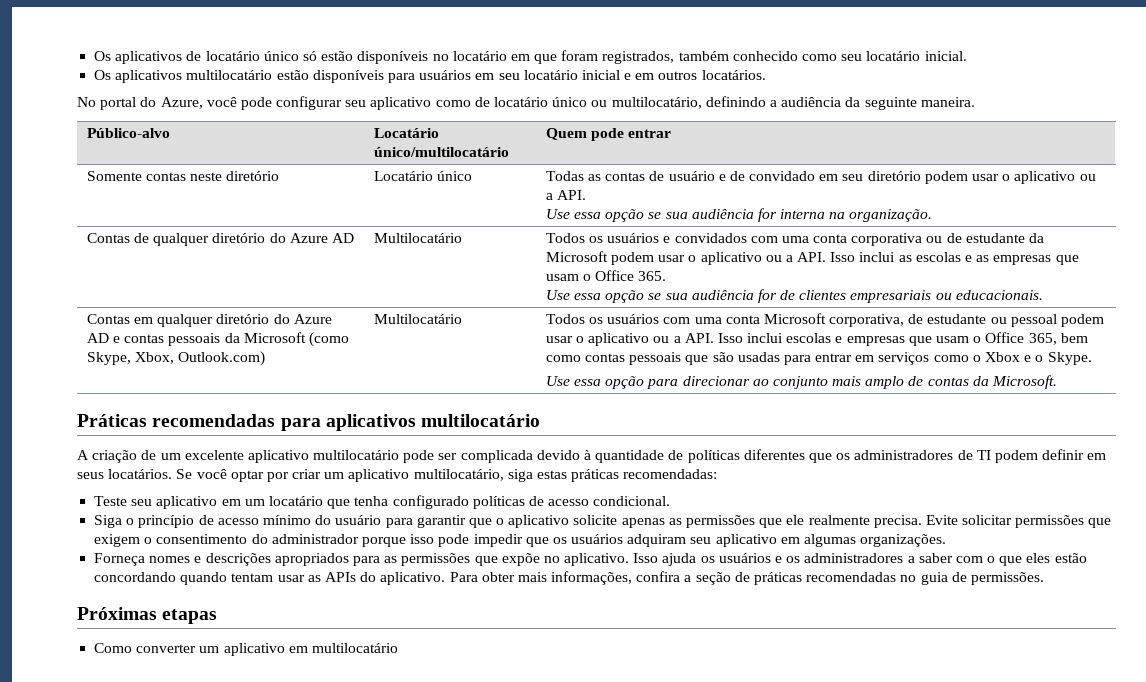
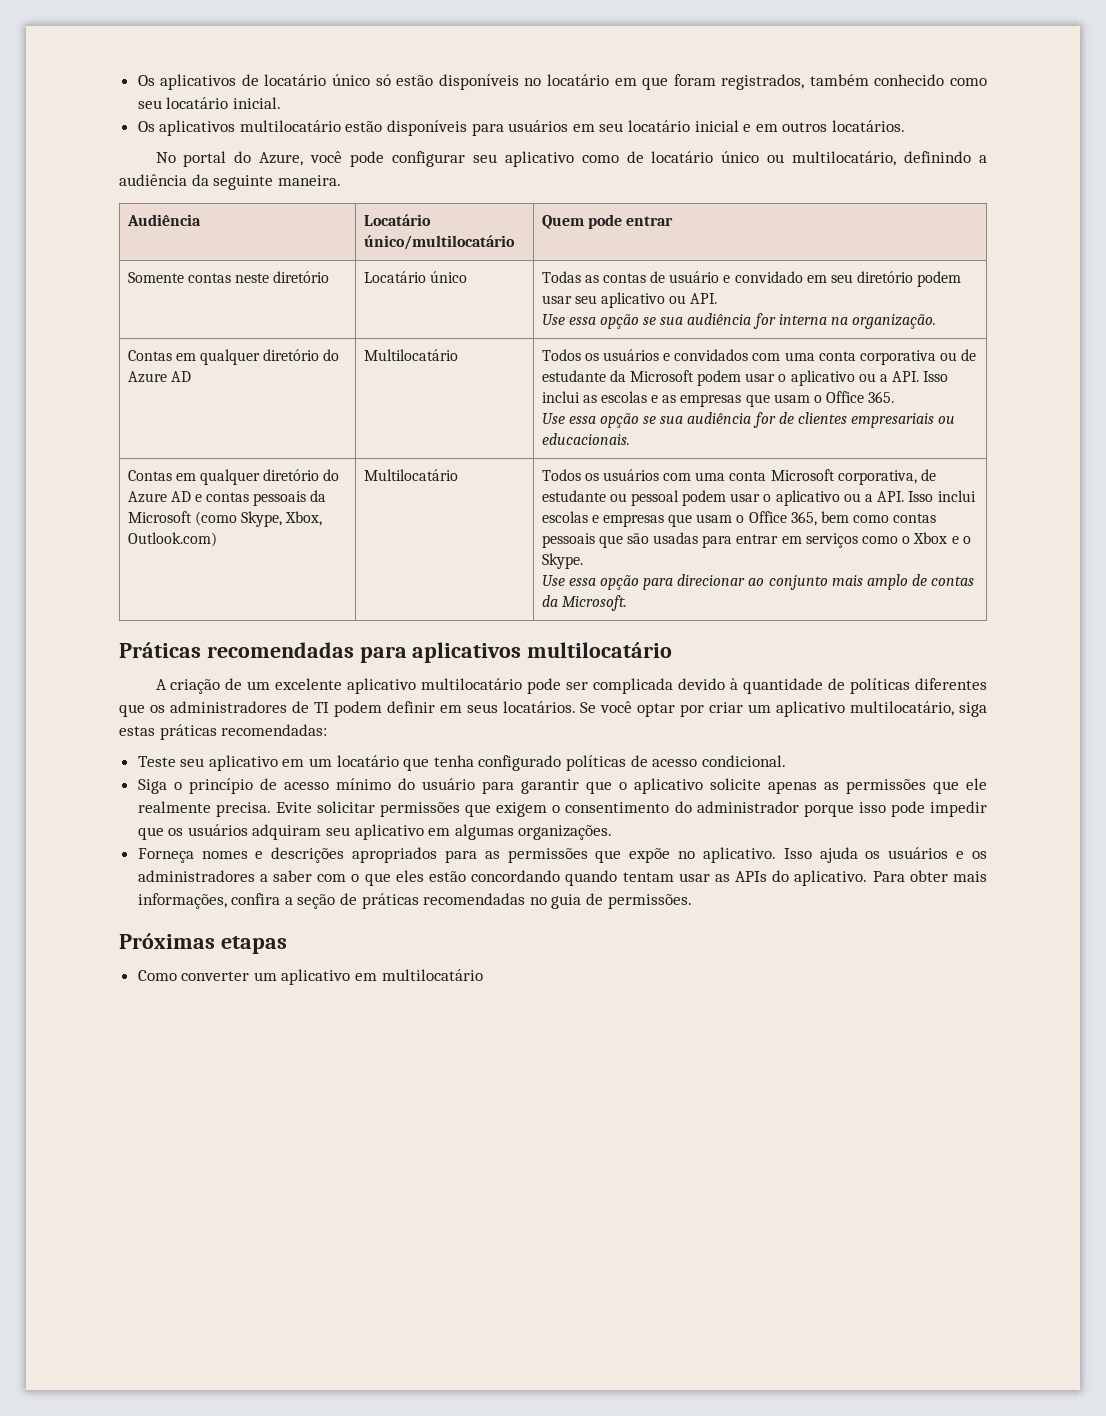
[86,128,170,138] Público-alvo -> [126,214,201,226] Audiência
[729,171,745,181] de -> (731, 279) none
[1002,171,1096,184] [545,193,553,200] o aplicativo ou a -> [574,292,687,308] seu aplicativo ou
[133,233,149,243] de -> [175,353,196,361] em

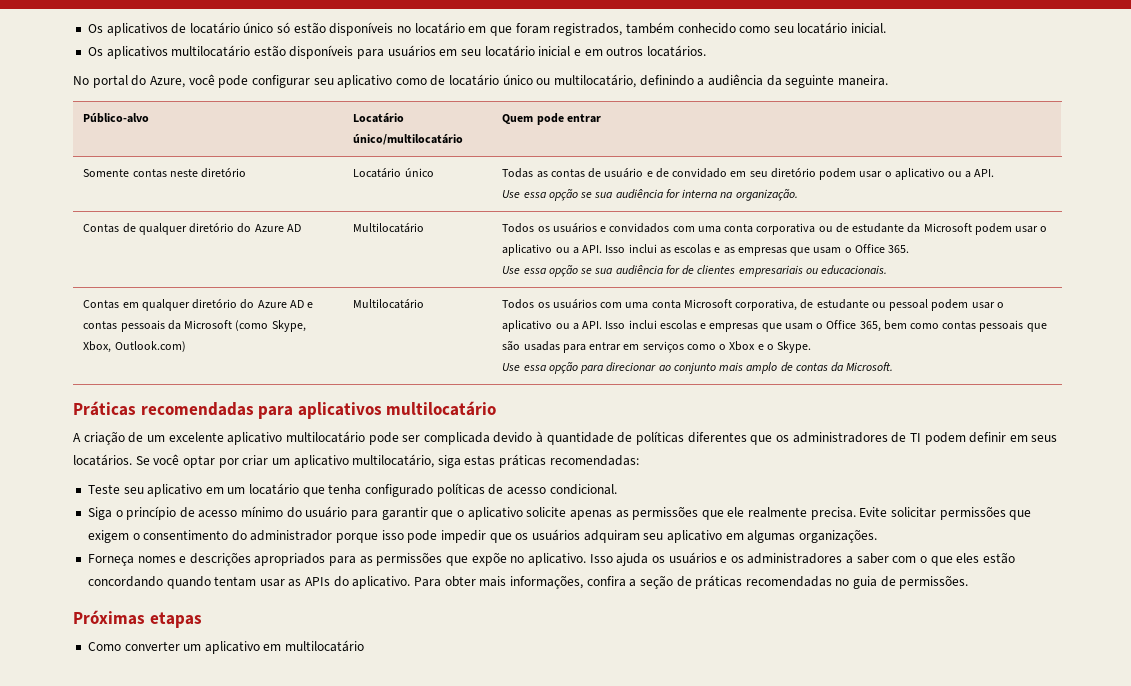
[126,214,201,226] Audiência -> [83,113,150,123] Público-alvo
(731, 279) none -> [655,168,669,178] de
[574,292,687,308] seu aplicativo ou -> [884,168,972,180] o aplicativo ou a
[175,353,196,361] em -> [122,223,136,233] de

